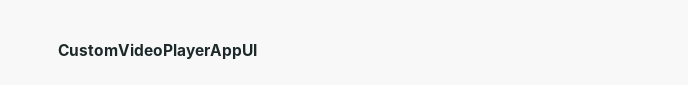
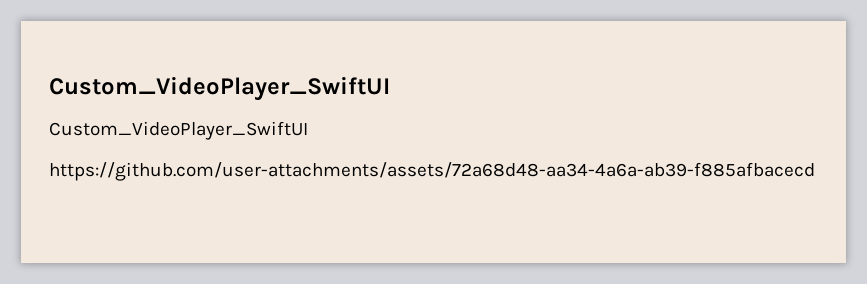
[58,43,257,60] CustomVideoPlayerAppUI -> [49,76,390,101] [49,121,308,140] [49,162,815,181] Custom_VideoPlayer_SwiftUI // Custom_VideoPlayer_SwiftUI // https://github.com/user-attachments/assets/72a68d48-aa34-4a6a-ab39-f885afbacecd

